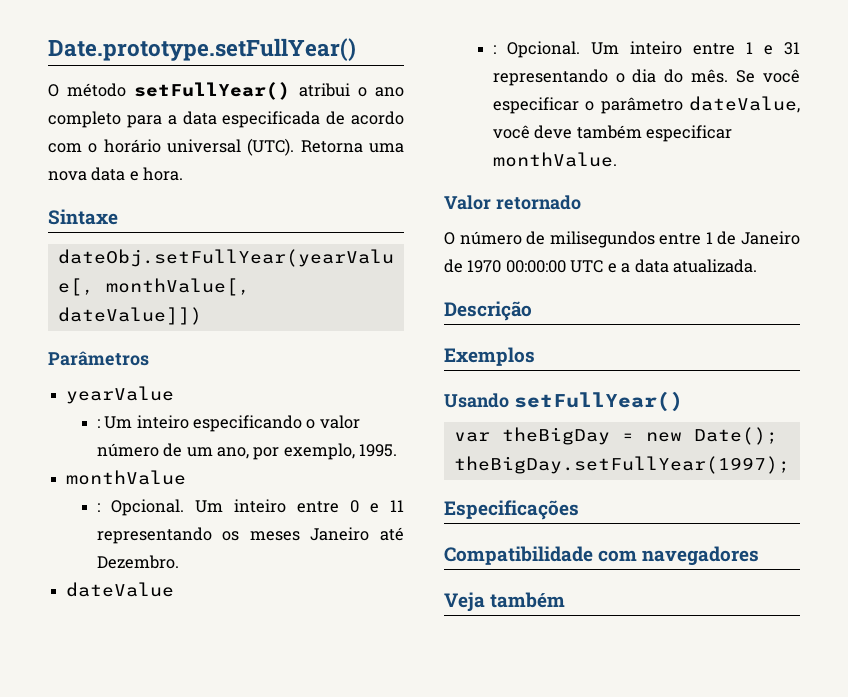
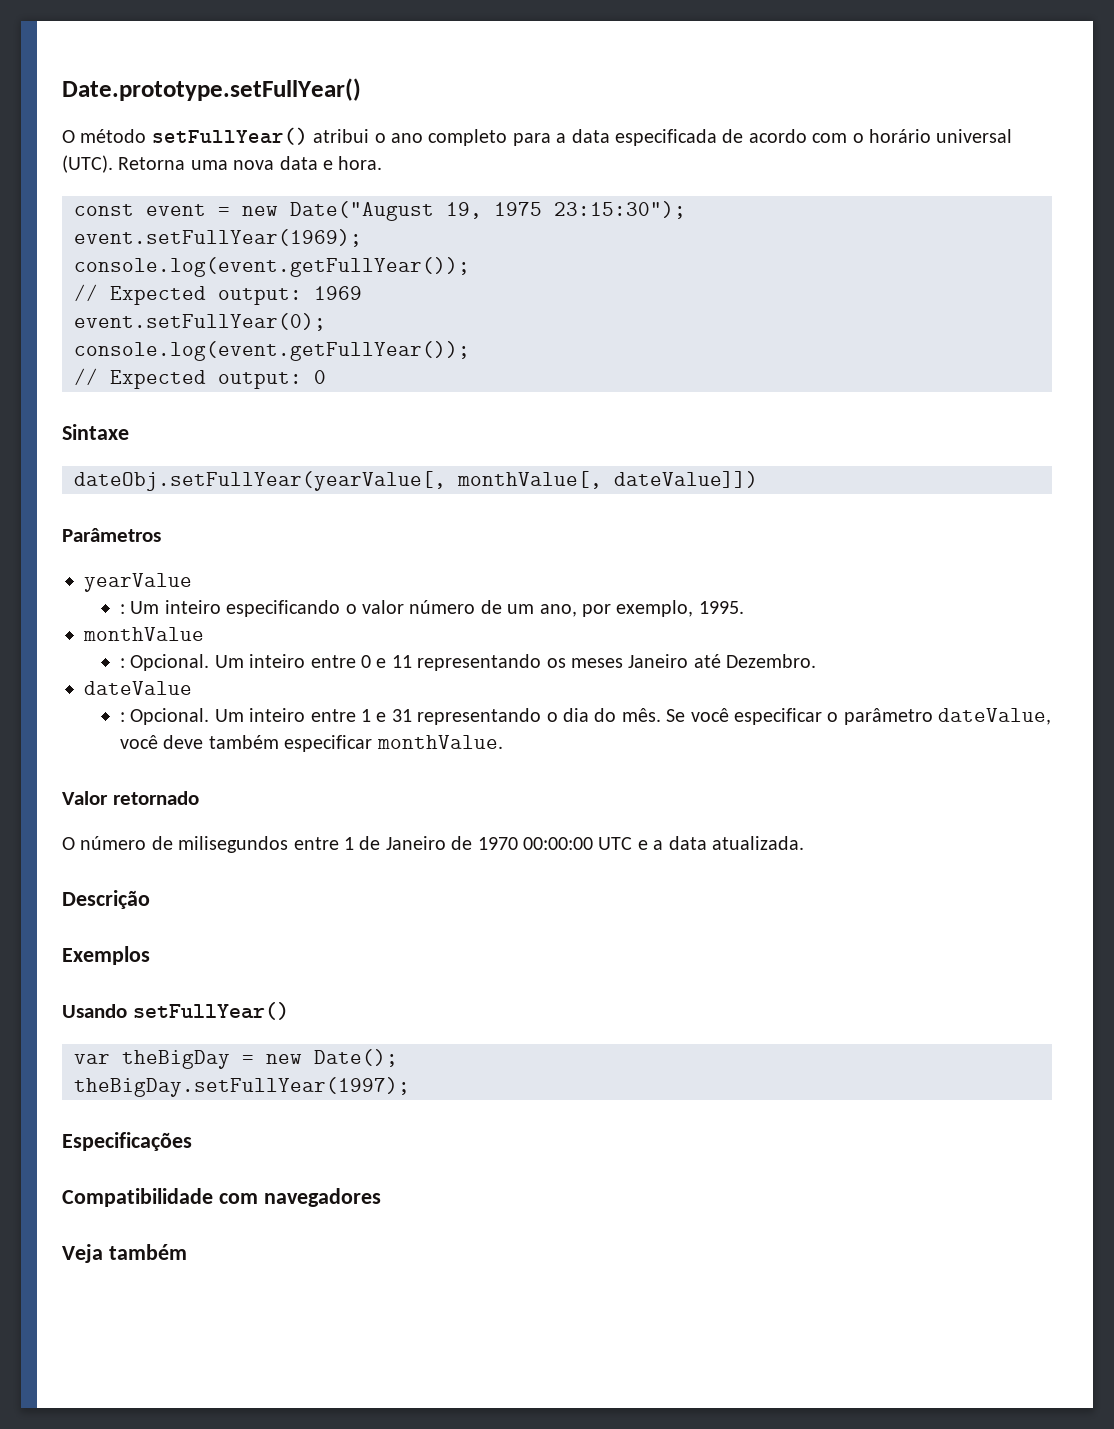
(184, 174) none -> [74,201,686,221] [74,229,362,247] [74,257,470,277] [74,284,362,305] [74,313,326,331] [74,341,470,361] [74,368,326,389] // const event = new Date("August 19, 1975 23:15:30"); // event.setFullYear(1969); // console.log(event.getFullYear()); // // Expected output: 1969 // event.setFullYear(0); // console.log(event.getFullYear()); // // Expected output: 0

